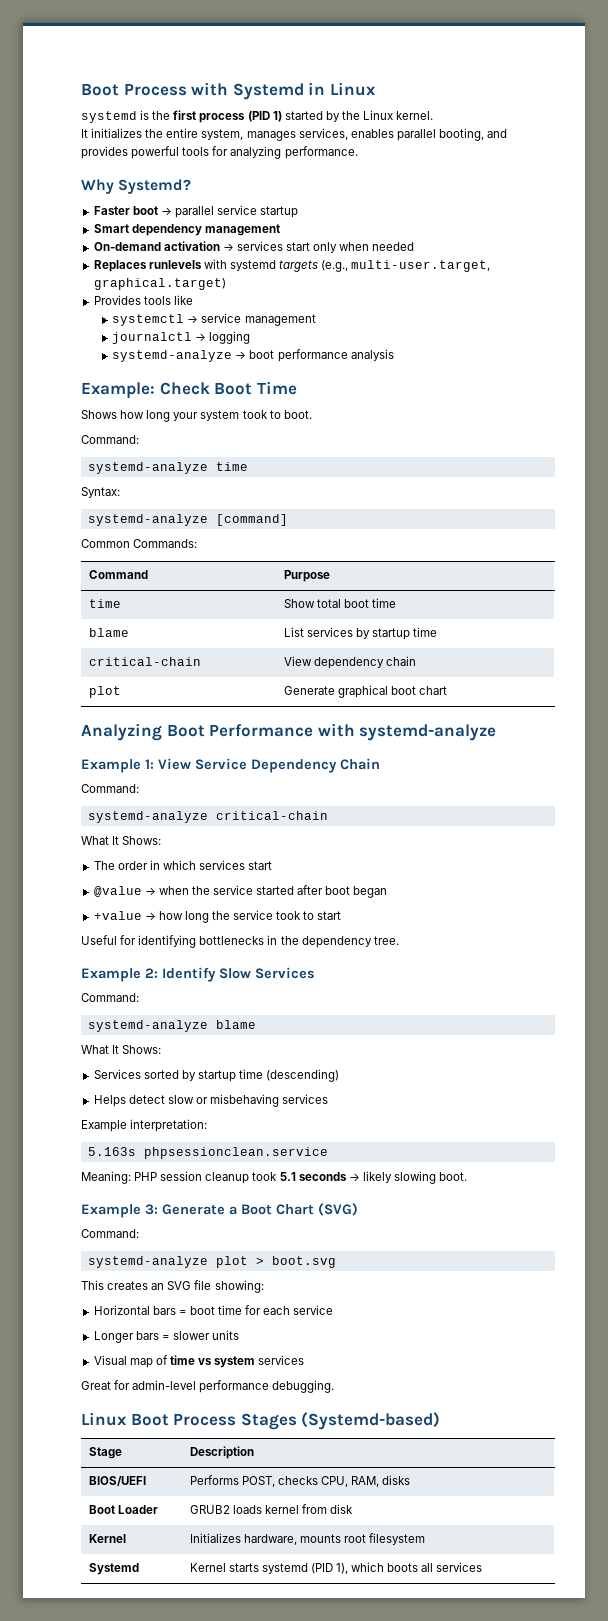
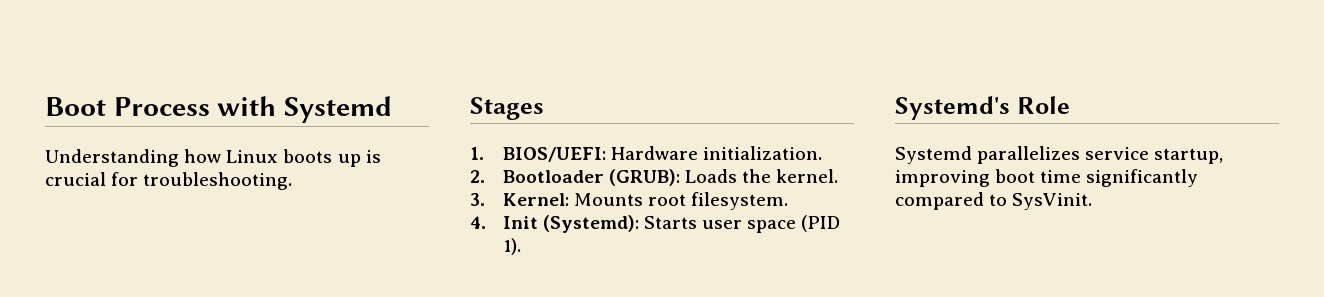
[308,82,376,96] [81,110,434,123] [81,128,508,141] [81,146,358,159] [81,179,192,194] [93,205,299,218] [93,224,280,236] [93,241,415,253] [93,259,491,272] [93,278,226,290] [93,295,193,305] [112,313,316,326] [112,331,251,344] [112,349,394,362] [81,381,297,399] [81,410,312,422] [81,435,139,444] [87,462,248,474] [81,487,120,498] [87,514,288,526] [81,539,198,548] [88,570,148,579] [283,570,330,582] [88,599,121,608] [283,598,396,608] [88,628,129,637] [283,627,438,640] [88,657,201,666] [283,656,416,669] [88,686,121,698] [283,685,447,698] [81,723,497,741] [81,758,380,773] [81,784,139,793] [87,811,328,823] [81,836,162,845] [93,860,273,870] [93,885,388,898] [93,910,342,923] [81,935,399,948] [81,967,315,982] [81,993,139,1002] [87,1020,256,1032] [81,1045,162,1054] [93,1069,340,1082] [93,1094,329,1107] [81,1119,208,1132] [87,1147,328,1159] [81,1171,468,1184] [81,1203,358,1218] [81,1229,139,1238] [87,1256,336,1268] [81,1280,264,1293] [93,1305,334,1315] [93,1330,240,1343] [93,1355,305,1368] [81,1380,335,1393] [81,1412,441,1430] [88,1447,122,1459] [189,1446,254,1459] [88,1476,146,1487] [189,1475,411,1487] [88,1505,158,1514] [189,1504,354,1514] [88,1534,126,1543] [189,1533,426,1545] [88,1563,139,1575] [189,1562,483,1574] in Linux // systemd is the first process (PID 1) started by the Linux kernel. // It initializes the entire system, manages services, enables parallel booting, and provides powerful tools for analyzing performance. // Why Systemd? // Faster boot → parallel service startup // Smart dependency management // On-demand activation → services start only when needed // Replaces runlevels with systemd targets (e.g., multi-user.target, graphical.target) // Provides tools like // systemctl → service management // journalctl → logging // systemd-analyze → boot performance analysis // Example: Check Boot Time // Shows how long your system took to boot. // Command: // systemd-analyze time // Syntax: // systemd-analyze [command] // Common Commands: // Command | Purpose // time | Show total boot time // blame | List services by startup time // critical-chain | View dependency chain // plot | Generate graphical boot chart // Analyzing Boot Performance with systemd-analyze // Example 1: View Service Dependency Chain // Command: // systemd-analyze critical-chain // What It Shows: // The order in which services start // @value → when the service started after boot began // +value → how long the service took to start // Useful for identifying bottlenecks in the dependency tree. // Example 2: Identify Slow Services // Command: // systemd-analyze blame // What It Shows: // Services sorted by startup time (descending) // Helps detect slow or misbehaving services // Example interpretation: // 5.163s phpsessionclean.service // Meaning: PHP session cleanup took 5.1 seconds → likely slowing boot. // Example 3: Generate a Boot Chart (SVG) // Command: // systemd-analyze plot > boot.svg // This creates an SVG file showing: // Horizontal bars = boot time for each service // Longer bars = slower units // Visual map of time vs system services // Great for admin-level performance debugging. // Linux Boot Process Stages (Systemd-based) // Stage | Description // BIOS/UEFI | Performs POST, checks CPU, RAM, disks // Boot Loader | GRUB2 loads kernel from disk // Kernel | Initializes hardware, mounts root filesystem // Systemd | Kernel starts systemd (PID 1), which boots all services -> [45,149,381,167] [45,172,293,190] [470,97,544,120] [470,146,822,162] [470,169,839,186] [470,192,788,210] [470,215,841,233] [502,238,521,255] [895,96,1070,120] [895,146,1224,164] [895,169,1199,187] [895,192,1093,210] // Understanding how Linux boots up is crucial for troubleshooting. // Stages // 1. BIOS/UEFI: Hardware initialization. // 2. Bootloader (GRUB): Loads the kernel. // 3. Kernel: Mounts root filesystem. // 4. Init (Systemd): Starts user space (PID 1). // Systemd's Role // Systemd parallelizes service startup, improving boot time significantly compared to SysVinit.

